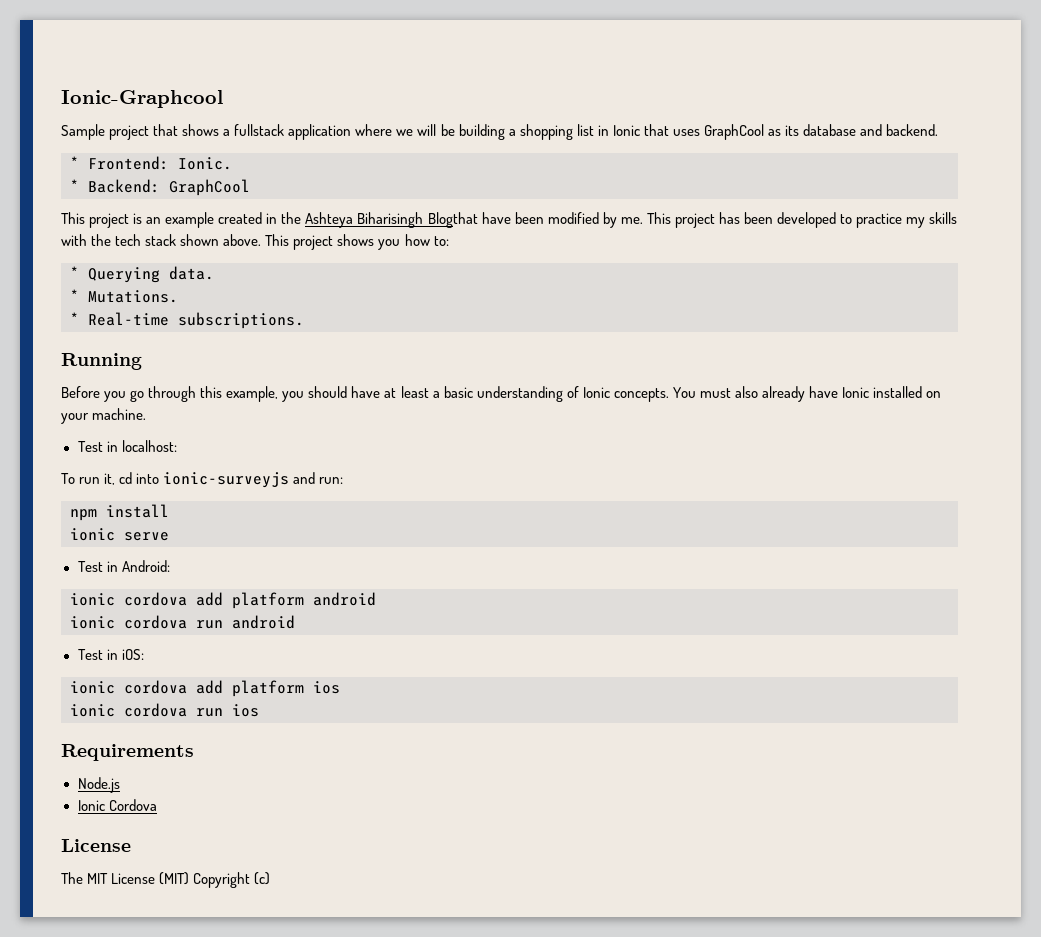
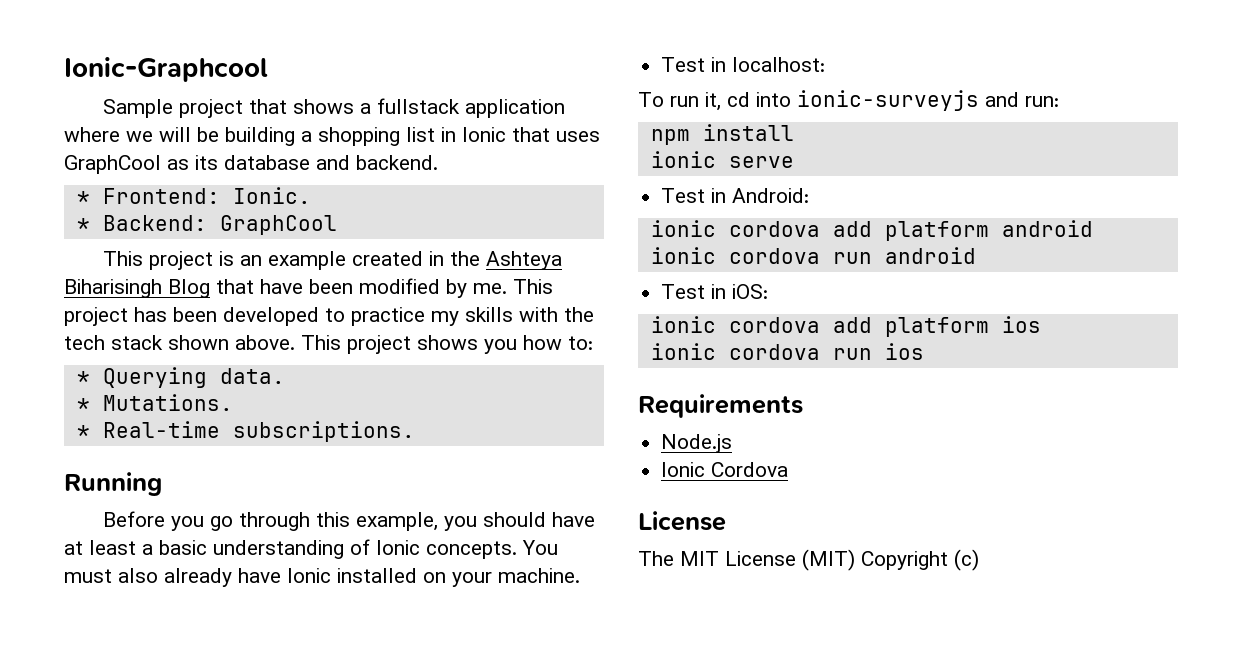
[427,212,478,228] Blogthat -> [168,279,254,298] Blog that

